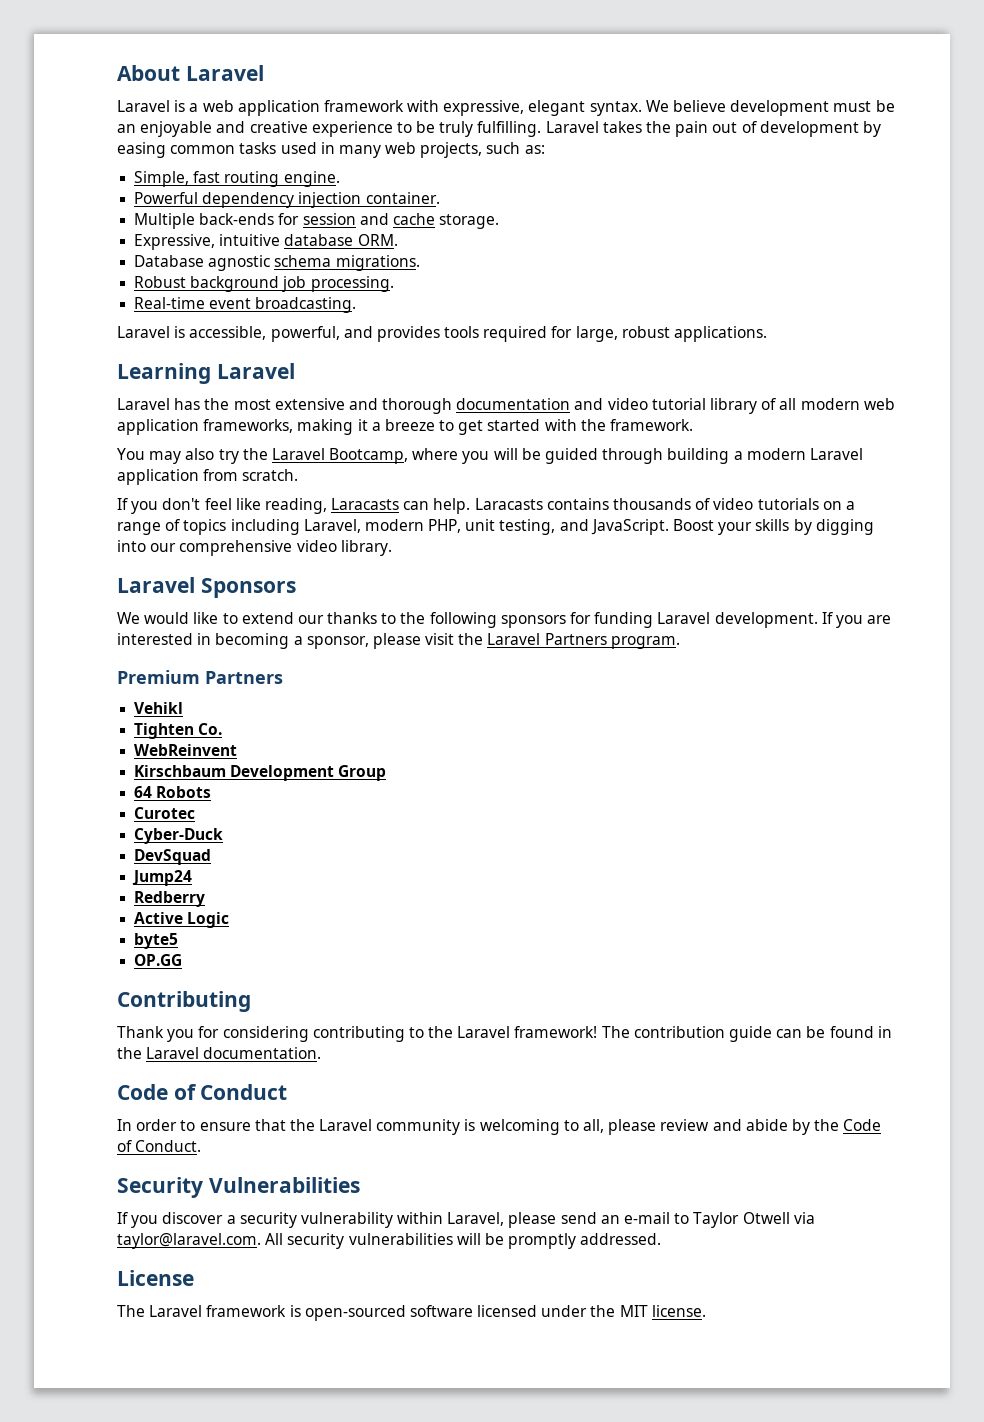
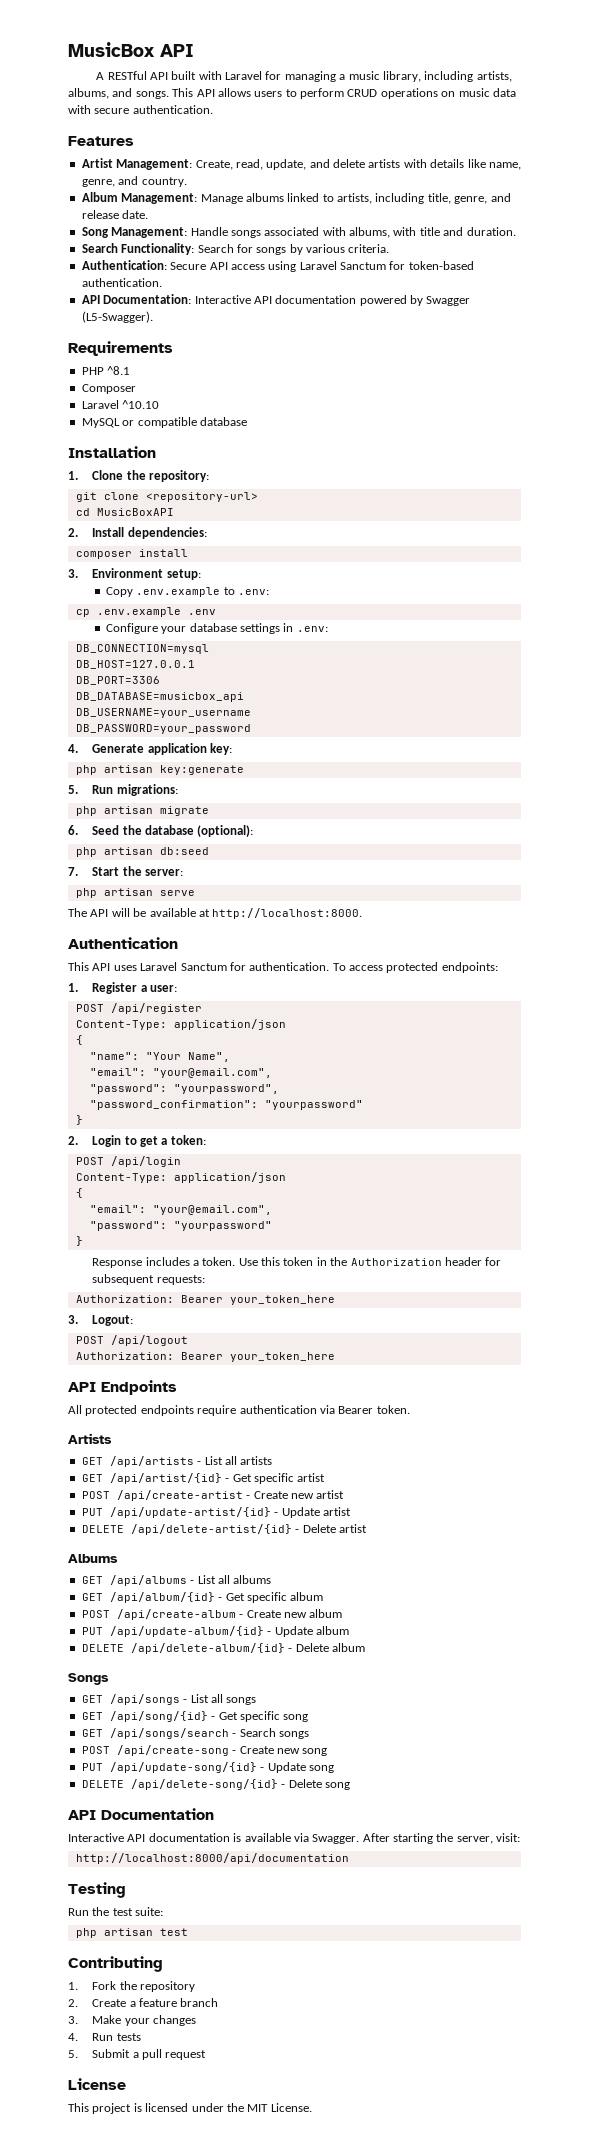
[117,65,264,81] [117,100,895,116] [117,121,881,137] [117,142,545,158] [134,171,340,187] [134,192,440,208] [134,213,500,229] [134,234,398,250] [134,255,420,271] [134,276,394,292] [134,297,357,313] [117,326,768,342] [117,363,295,384] [117,398,895,414] [117,419,694,435] [117,448,863,464] [117,469,299,485] [117,498,855,514] [117,519,874,535] [117,540,392,556] [117,577,296,598] [117,612,892,628] [117,633,680,649] [117,670,283,684] [134,702,184,714] [134,723,223,739] [134,744,238,756] [134,765,387,781] [134,786,212,798] [134,807,196,819] [134,828,224,844] [134,849,212,865] [132,870,193,886] [134,891,206,907] [134,912,230,928] [134,933,179,949] [134,954,183,966] [117,991,251,1012] [117,1026,892,1042] [117,1047,322,1059] [117,1084,288,1100] [117,1119,882,1135] [117,1140,202,1152] [117,1177,360,1198] [117,1212,815,1228] [117,1233,662,1249] [117,1270,194,1286] [117,1305,473,1321] About Laravel // Laravel is a web application framework with expressive, elegant syntax. We believe development must be an enjoyable and creative experience to be truly fulfilling. Laravel takes the pain out of development by easing common tasks used in many web projects, such as: // Simple, fast routing engine. // Powerful dependency injection container. // Multiple back-ends for session and cache storage. // Expressive, intuitive database ORM. // Database agnostic schema migrations. // Robust background job processing. // Real-time event broadcasting. // Laravel is accessible, powerful, and provides tools required for large, robust applications. // Learning Laravel // Laravel has the most extensive and thorough documentation and video tutorial library of all modern web application frameworks, making it a breeze to get started with the framework. // You may also try the Laravel Bootcamp, where you will be guided through building a modern Laravel application from scratch. // If you don't feel like reading, Laracasts can help. Laracasts contains thousands of video tutorials on a range of topics including Laravel, modern PHP, unit testing, and JavaScript. Boost your skills by digging into our comprehensive video library. // Laravel Sponsors // We would like to extend our thanks to the following sponsors for funding Laravel development. If you are interested in becoming a sponsor, please visit the Laravel Partners program. // Premium Partners // Vehikl // Tighten Co. // WebReinvent // Kirschbaum Development Group // 64 Robots // Curotec // Cyber-Duck // DevSquad // Jump24 // Redberry // Active Logic // byte5 // OP.GG // Contributing // Thank you for considering contributing to the Laravel framework! The contribution guide can be found in the Laravel documentation. // Code of Conduct // In order to ensure that the Laravel community is welcoming to all, please review and abide by the Code of Conduct. // Security Vulnerabilities // If you discover a security vulnerability within Laravel, please send an e-mail to Taylor Otwell via taylor@laravel.com. All security vulnerabilities will be promptly addressed. // License // The Laravel framework is open-sourced software -> [68,42,194,57] [96,71,512,82] [68,88,516,99] [68,105,213,114] [68,136,134,146] [81,158,521,170] [81,176,187,187] [81,192,511,204] [81,210,149,219] [81,227,516,238] [81,243,390,255] [81,260,474,272] [81,278,162,287] [81,294,471,306] [81,311,153,323] [68,341,173,356] [81,366,131,375] [81,384,136,394] [81,400,160,409] [81,417,247,428] [68,446,156,458] [68,470,209,482] [75,492,258,502] [75,508,174,516] [68,527,207,539] [75,549,188,559] [68,568,201,580] [105,587,270,597] [75,607,216,617] [105,623,328,634] [75,644,209,654] [75,660,195,669] [75,676,160,685] [75,692,244,702] [75,708,251,718] [75,724,251,734] [68,743,232,755] [75,765,244,775] [68,784,178,796] [75,806,209,816] [68,825,254,837] [75,847,209,857] [68,866,183,876] [75,888,195,898] [68,908,363,919] [68,937,178,949] [68,962,498,973] [68,982,177,994] [75,1003,202,1014] [75,1019,286,1030] [75,1035,83,1045] [89,1052,230,1062] [89,1068,272,1078] [89,1084,279,1094] [89,1100,363,1110] [75,1115,83,1125] [68,1135,206,1147] [75,1156,181,1167] [75,1172,286,1183] [75,1188,83,1198] [89,1205,272,1215] [89,1221,272,1231] [75,1236,83,1246] [92,1257,502,1268] [92,1274,205,1285] [75,1295,335,1305] [68,1315,134,1326] [75,1335,188,1346] [75,1352,335,1362] [68,1380,177,1395] [68,1405,410,1416] [68,1433,112,1444] [81,1456,273,1467] [81,1473,326,1484] [81,1490,345,1501] [81,1507,351,1518] [81,1524,367,1535] [68,1554,118,1563] [81,1575,272,1586] [81,1592,324,1603] [81,1609,343,1620] [81,1626,349,1637] [81,1643,365,1654] [68,1673,109,1685] [81,1694,257,1705] [81,1711,309,1722] [81,1728,309,1739] [81,1745,328,1756] [81,1762,334,1773] [81,1779,350,1790] [68,1808,214,1820] [68,1833,521,1844] [75,1853,349,1864] [68,1882,126,1898] [68,1907,164,1916] [75,1928,188,1938] [68,1956,163,1972] [68,1981,195,1992] [68,1998,219,2007] [68,2015,196,2026] [68,2033,141,2041] [68,2049,207,2060] [68,2078,126,2090] [68,2103,142,2114] MusicBox API // A RESTful API built with Laravel for managing a music library, including artists, albums, and songs. This API allows users to perform CRUD operations on music data with secure authentication. // Features // Artist Management: Create, read, update, and delete artists with details like name, genre, and country. // Album Management: Manage albums linked to artists, including title, genre, and release date. // Song Management: Handle songs associated with albums, with title and duration. // Search Functionality: Search for songs by various criteria. // Authentication: Secure API access using Laravel Sanctum for token-based authentication. // API Documentation: Interactive API documentation powered by Swagger (L5-Swagger). // Requirements // PHP ^8.1 // Composer // Laravel ^10.10 // MySQL or compatible database // Installation // 1. Clone the repository: // git clone <repository-url> // cd MusicBoxAPI // 2. Install dependencies: // composer install // 3. Environment setup: // Copy .env.example to .env: // cp .env.example .env // Configure your database settings in .env: // DB_CONNECTION=mysql // DB_HOST=127.0.0.1 // DB_PORT=3306 // DB_DATABASE=musicbox_api // DB_USERNAME=your_username // DB_PASSWORD=your_password // 4. Generate application key: // php artisan key:generate // 5. Run migrations: // php artisan migrate // 6. Seed the database (optional): // php artisan db:seed // 7. Start the server: // php artisan serve // The API will be available at http://localhost:8000. // Authentication // This API uses Laravel Sanctum for authentication. To access protected endpoints: // 1. Register a user: // POST /api/register // Content-Type: application/json // { // "name": "Your Name", // "email": "your@email.com", // "password": "yourpassword", // "password_confirmation": "yourpassword" // } // 2. Login to get a token: // POST /api/login // Content-Type: application/json // { // "email": "your@email.com", // "password": "yourpassword" // } // Response includes a token. Use this token in the Authorization header for subsequent requests: // Authorization: Bearer your_token_here // 3. Logout: // POST /api/logout // Authorization: Bearer your_token_here // API Endpoints // All protected endpoints require authentication via Bearer token. // Artists // GET /api/artists - List all artists // GET /api/artist/{id} - Get specific artist // POST /api/create-artist - Create new artist // PUT /api/update-artist/{id} - Update artist // DELETE /api/delete-artist/{id} - Delete artist // Albums // GET /api/albums - List all albums // GET /api/album/{id} - Get specific album // POST /api/create-album - Create new album // PUT /api/update-album/{id} - Update album // DELETE /api/delete-album/{id} - Delete album // Songs // GET /api/songs - List all songs // GET /api/song/{id} - Get specific song // GET /api/songs/search - Search songs // POST /api/create-song - Create new song // PUT /api/update-song/{id} - Update song // DELETE /api/delete-song/{id} - Delete song // API Documentation // Interactive API documentation is available via Swagger. After starting the server, visit: // http://localhost:8000/api/documentation // Testing // Run the test suite: // php artisan test // Contributing // 1. Fork the repository // 2. Create a feature branch // 3. Make your changes // 4. Run tests // 5. Submit a pull request // License // This project is
[651,1305,706,1317] license. -> [270,2103,312,2112] License.

